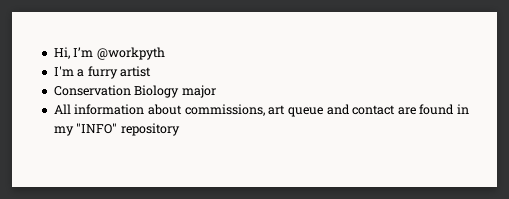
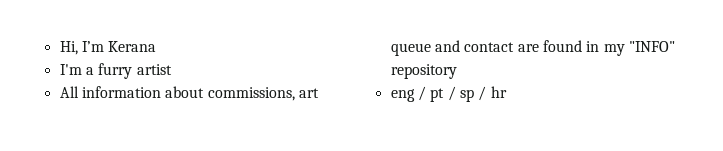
[96,47,165,60] @workpyth -> [108,41,157,52] Kerana
[53,85,216,98] // Conservation Biology major -> (172, 69) none
(180, 129) none -> [390,86,507,102] // eng / pt / sp / hr

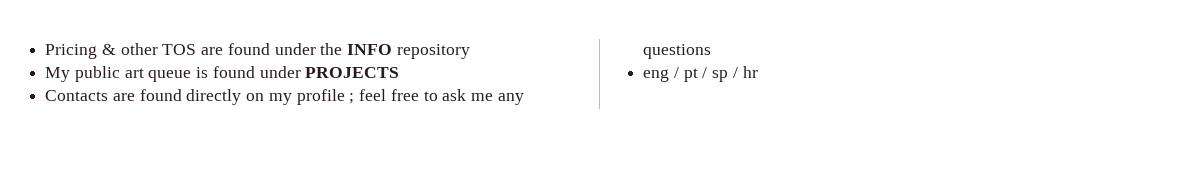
[59,41,157,55] [59,63,172,79] [59,86,319,101] [390,40,675,56] [390,64,457,79] Hi, I’m Kerana // I'm a furry artist // All information about commissions, art queue and contact are found in my "INFO" repository -> [45,43,470,59] [45,66,400,82] [45,89,524,105] [643,44,712,59] Pricing & other TOS are found under the INFO repository // My public art queue is found under PROJECTS // Contacts are found directly on my profile ; feel free to ask me any questions

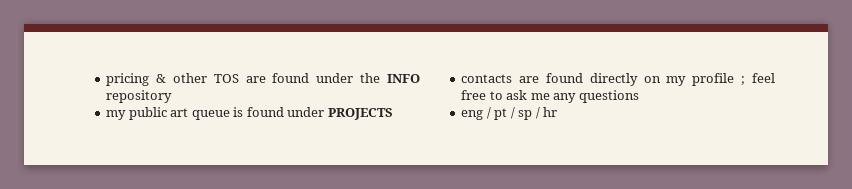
[45,44,98,59] Pricing -> [106,73,150,86] pricing
[45,67,71,82] My -> [106,110,127,120] my
[45,90,109,101] Contacts -> [461,74,513,83] contacts

